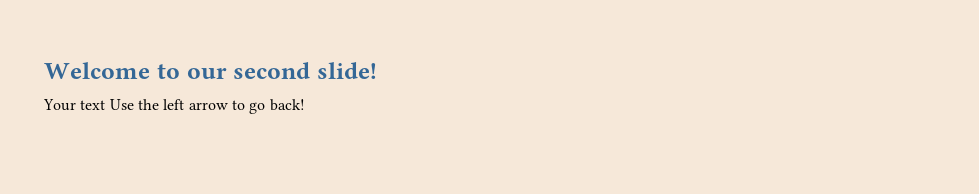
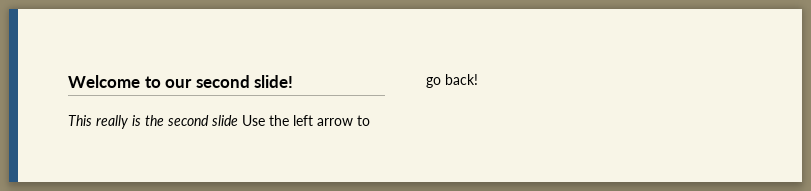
[43,99,106,111] Your text -> [68,115,238,129] This really is the second slide

